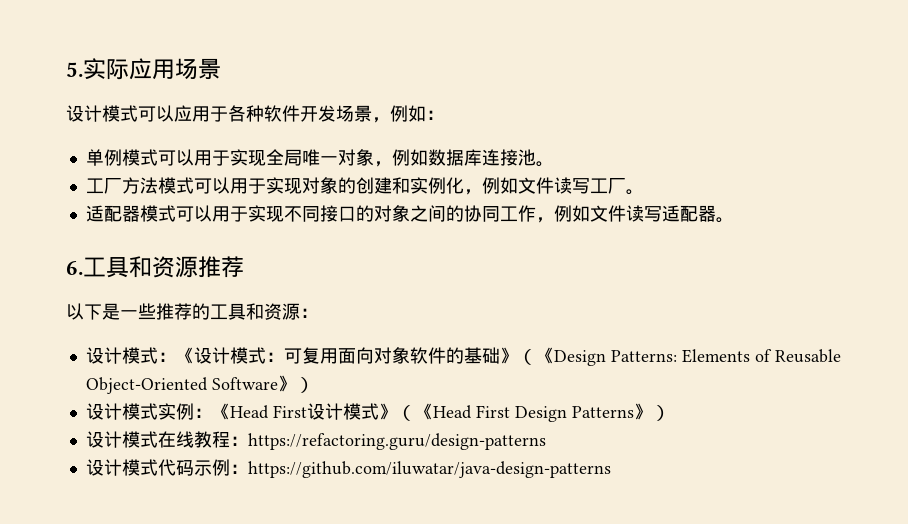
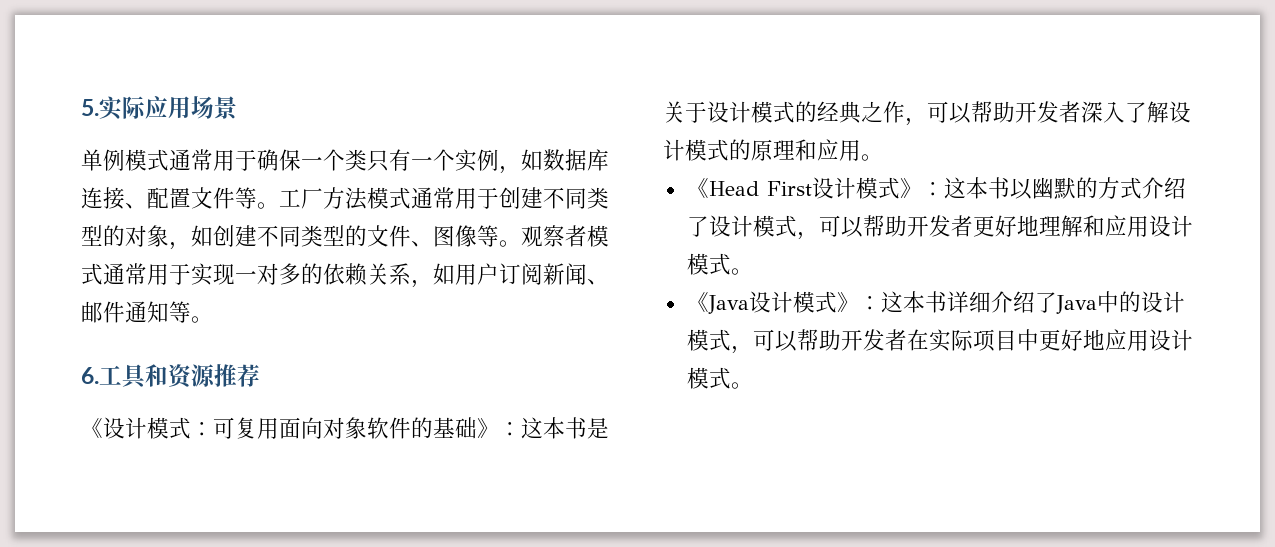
[66,105,444,123] [85,149,554,167] 设计模式可以应用于各种软件开发场景，例如： // 单例模式可以用于实现全局唯一对象，例如数据库连接池。 // -> [81,149,609,174] [81,187,279,209] 单例模式通常用于确保一个类只有一个实例，如数据库连接、配置文件等。
[193,177,644,195] [85,205,716,223] 可以用于实现对象的创建和实例化，例如文件读写工厂。 // 适配器模式可以用于实现不同接口的对象之间的协同工作，例如文件读写适配器 -> [411,187,609,209] [81,225,609,250] [81,263,609,288] [81,301,191,323] 通常用于创建不同类型的对象，如创建不同类型的文件、图像等。观察者模式通常用于实现一对多的依赖关系，如用户订阅新闻、邮件通知等
[66,303,318,320] [85,347,176,364] 以下是一些推荐的工具和资源： // 设计模式： -> (260, 375) none
[517,347,841,366] [85,375,314,394] [85,403,212,420] （《Design Patterns: Elements of Reusable Object-Oriented Software》） // 设计模式实例： -> [499,417,609,439] [663,101,1191,126] [663,139,883,161] ：这本书是关于设计模式的经典之作，可以帮助开发者深入了解设计模式的原理和应用。 //
[396,403,670,422] [85,431,546,450] [85,459,611,478] （《Head First Design Patterns》） // 设计模式在线教程：https://refactoring.guru/design-patterns // 设计模式代码示例：https://github.com/iluwatar/java-design-patterns -> [921,177,1186,200] [686,215,1193,240] [686,253,753,275] [686,291,1185,314] [686,329,1193,354] [686,367,753,389] ：这本书以幽默的方式介绍了设计模式，可以帮助开发者更好地理解和应用设计模式。 // 《Java设计模式》：这本书详细介绍了Java中的设计模式，可以帮助开发者在实际项目中更好地应用设计模式。

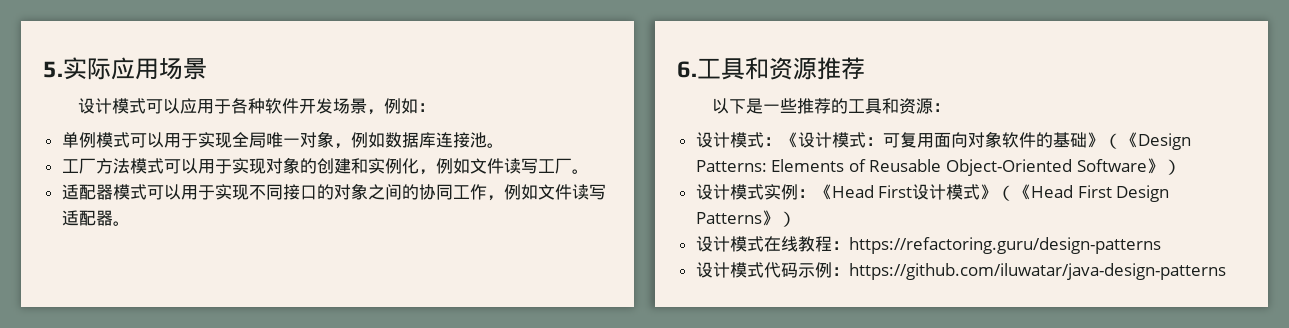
[81,149,609,174] [81,187,279,209] 单例模式通常用于确保一个类只有一个实例，如数据库连接、配置文件等。 -> [78,98,436,115] [61,131,504,149] 设计模式可以应用于各种软件开发场景，例如： // 单例模式可以用于实现全局唯一对象，例如数据库连接池。 //
[411,187,609,209] [81,225,609,250] [81,263,609,288] [81,301,191,323] 通常用于创建不同类型的对象，如创建不同类型的文件、图像等。观察者模式通常用于实现一对多的依赖关系，如用户订阅新闻、邮件通知等 -> [163,157,589,175] [61,183,606,201] [61,210,113,226] 可以用于实现对象的创建和实例化，例如文件读写工厂。 // 适配器模式可以用于实现不同接口的对象之间的协同工作，例如文件读写适配器
(260, 375) none -> [712,98,951,114] [695,132,781,148] 以下是一些推荐的工具和资源： // 设计模式：
[499,417,609,439] [663,101,1191,126] [663,139,883,161] ：这本书是关于设计模式的经典之作，可以帮助开发者深入了解设计模式的原理和应用。 // -> [1103,132,1191,150] [695,158,1181,176] [695,184,815,200] （《Design Patterns: Elements of Reusable Object-Oriented Software》） // 设计模式实例：
[921,177,1186,200] [686,215,1193,240] [686,253,753,275] [686,291,1185,314] [686,329,1193,354] [686,367,753,389] ：这本书以幽默的方式介绍了设计模式，可以帮助开发者更好地理解和应用设计模式。 // 《Java设计模式》：这本书详细介绍了Java中的设计模式，可以帮助开发者在实际项目中更好地应用设计模式。 -> [997,184,1170,202] [695,210,796,227] [695,236,1161,254] [695,262,1226,280] （《Head First Design Patterns》） // 设计模式在线教程：https://refactoring.guru/design-patterns // 设计模式代码示例：https://github.com/iluwatar/java-design-patterns

